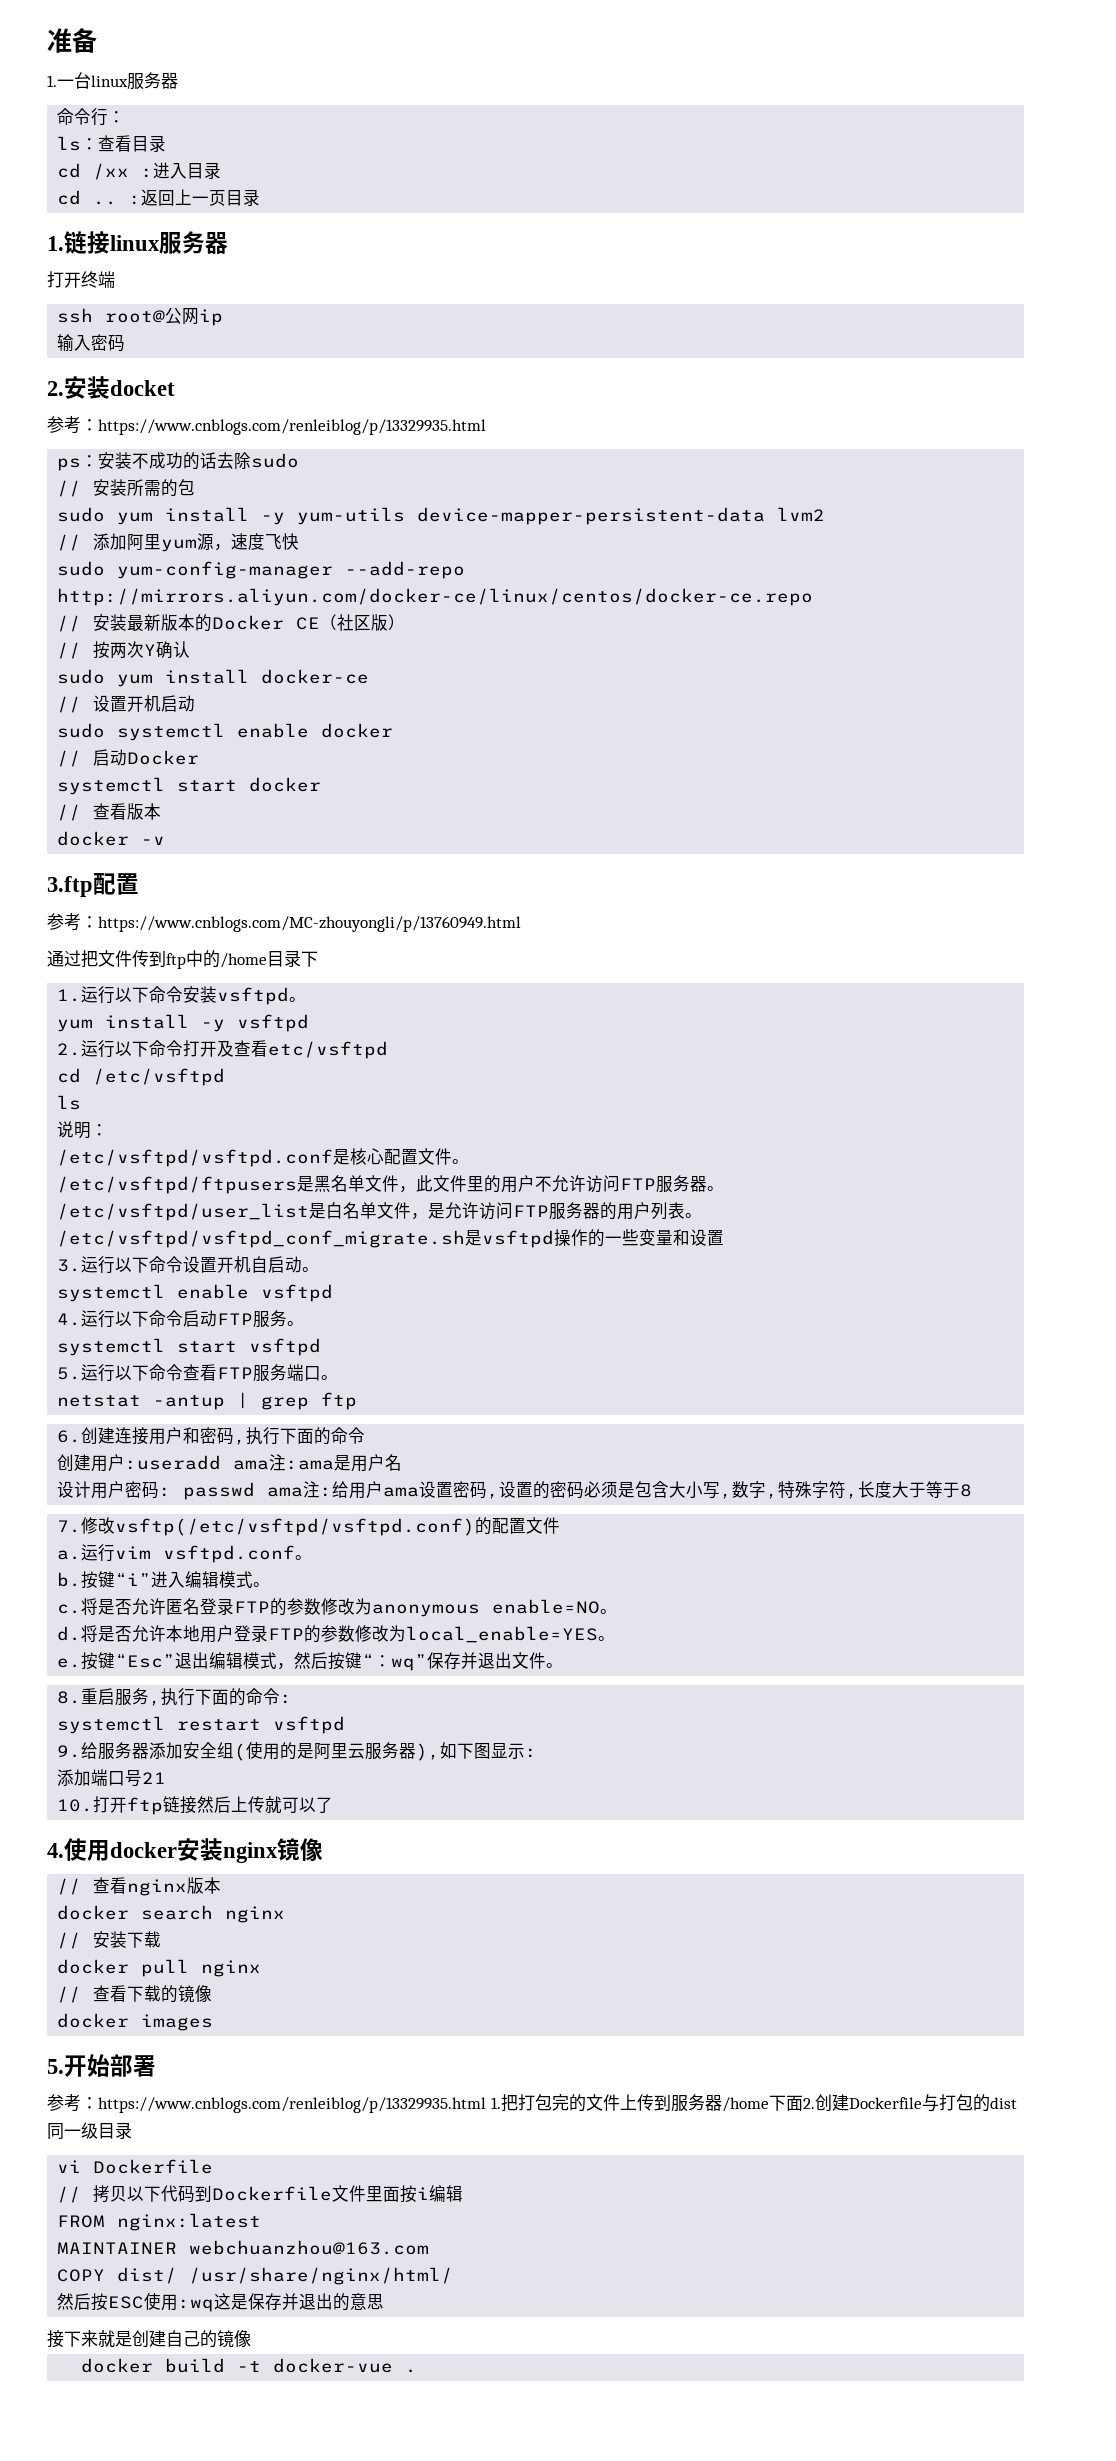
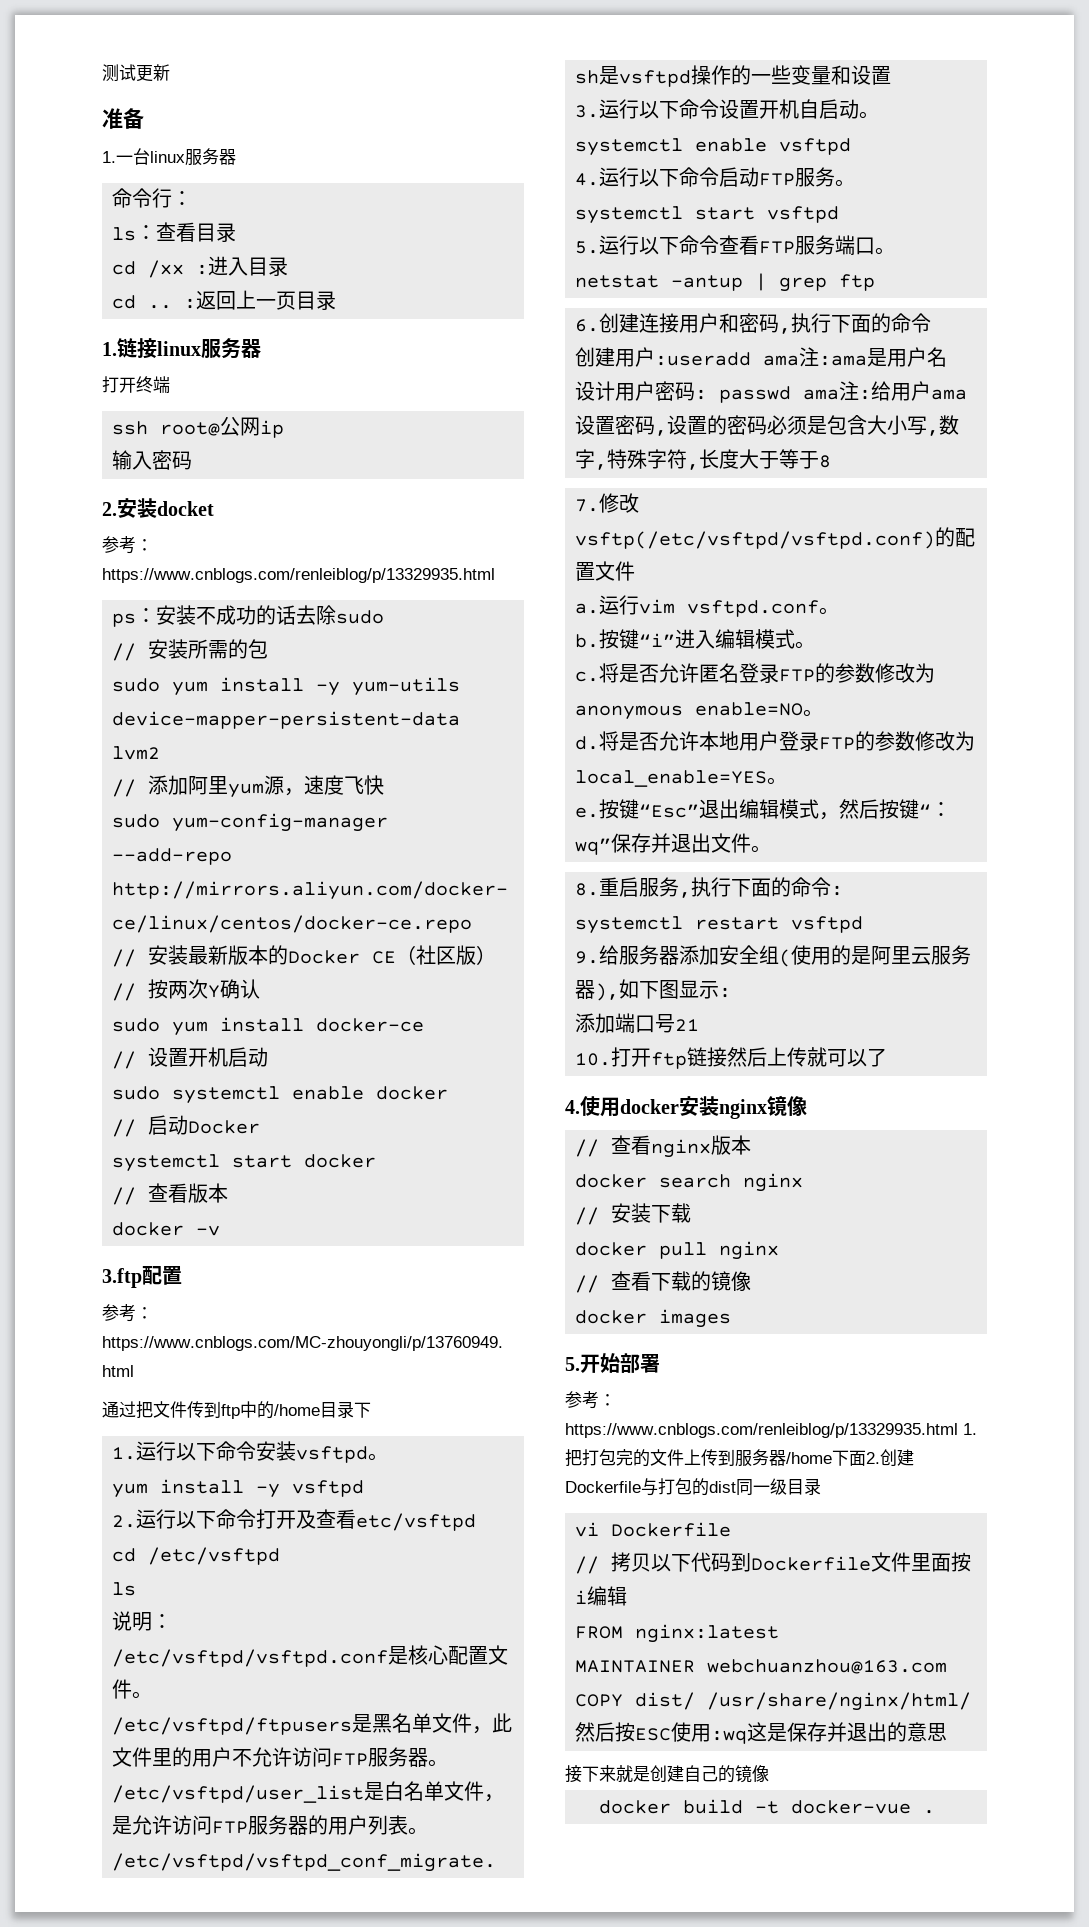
(47, 40) none -> [102,64,170,82] 测试更新 //

